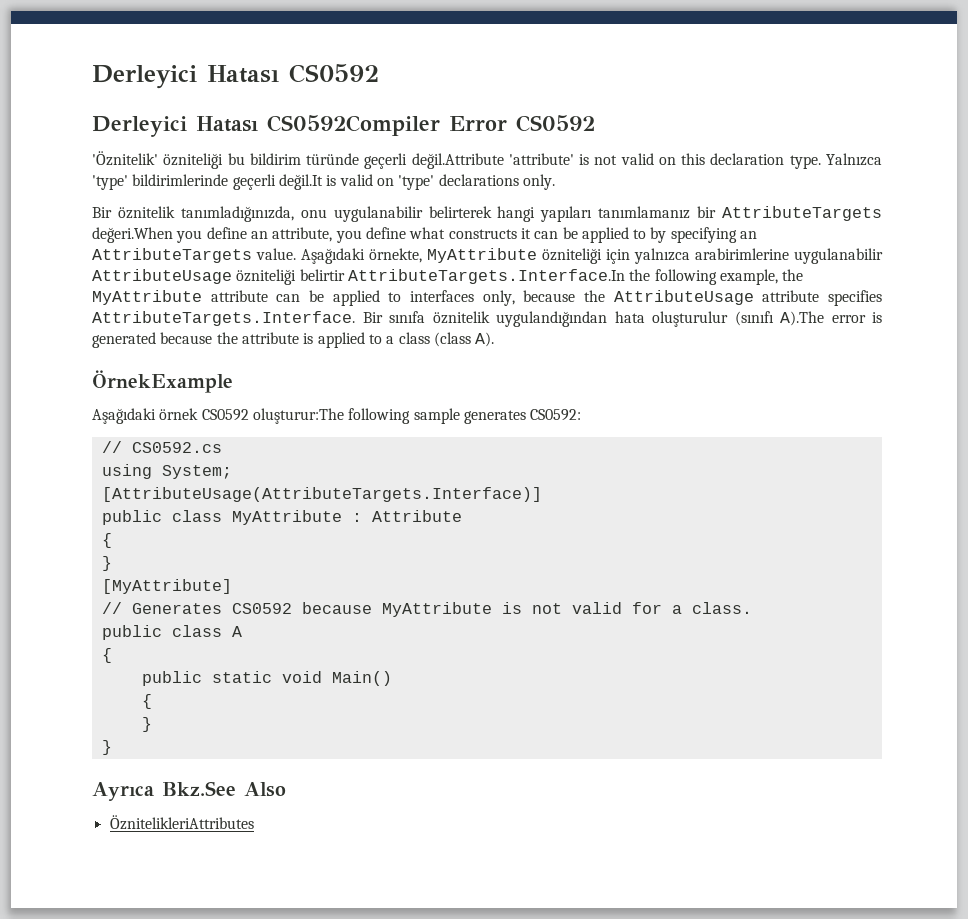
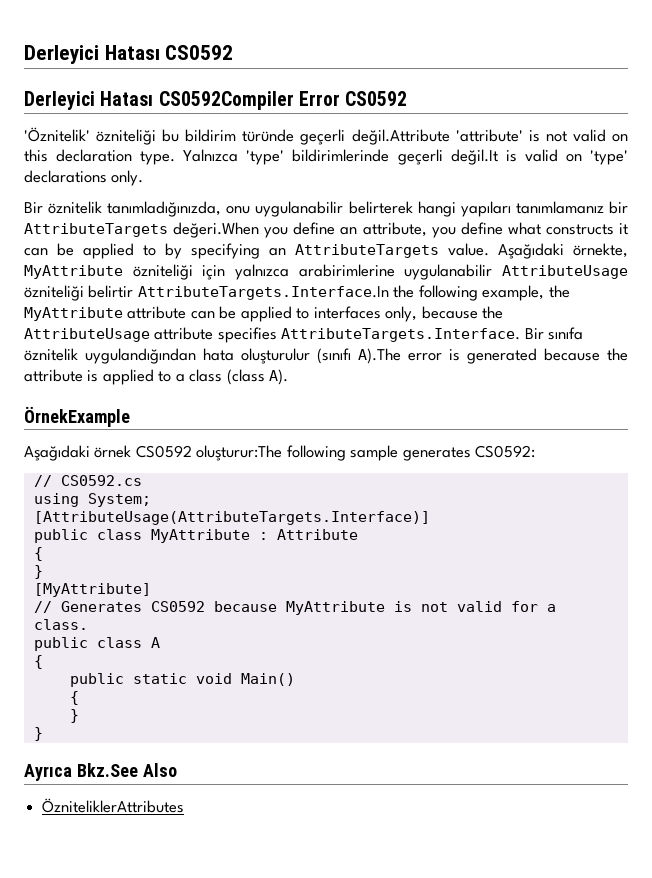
[109,815,254,830] ÖznitelikleriAttributes -> [42,798,185,813] ÖzniteliklerAttributes

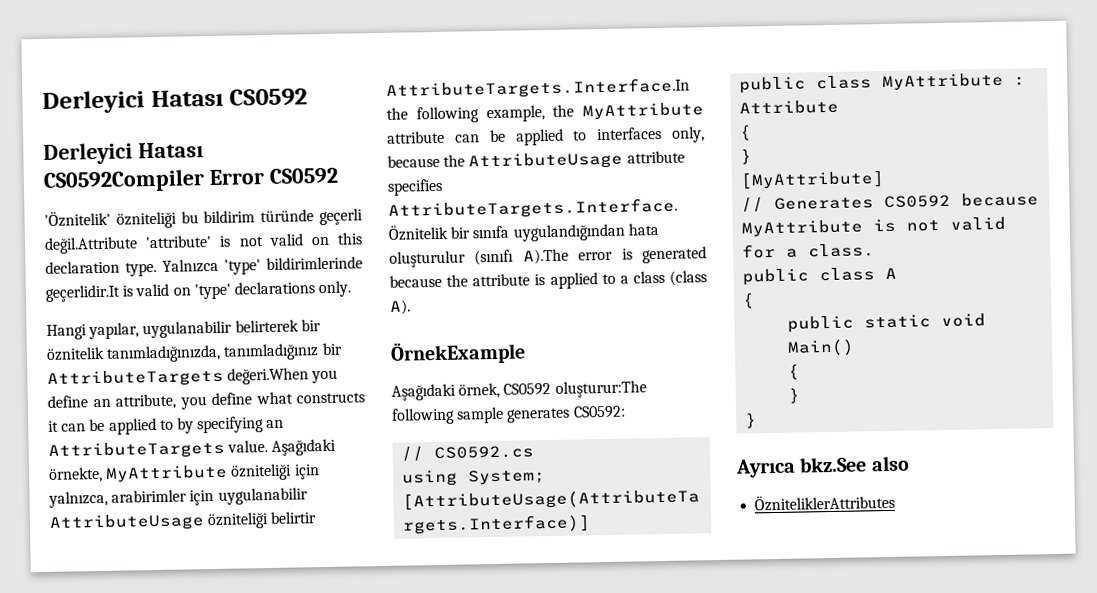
[397,149,498,165] geçerli değil.It -> [45,284,121,302] geçerlidir.It
[24,201,604,217] Bir öznitelik tanımladığınızda, onu uygulanabilir belirterek hangi yapıları tanımlamanız -> [46,319,321,340] [46,343,320,363] Hangi yapılar, uygulanabilir belirterek bir öznitelik tanımladığınızda, tanımladığınız
[234,264,395,280] yalnızca arabirimlerine -> [48,489,215,508] yalnızca, arabirimler için
[524,327,584,340] [24,348,78,361] Bir sınıfa öznitelik -> [388,224,510,241] Öznitelik bir sınıfa
[94,445,132,458] örnek -> [458,382,501,399] örnek,
[76,763,177,777] Bkz.See Also -> [799,455,910,473] bkz.See also

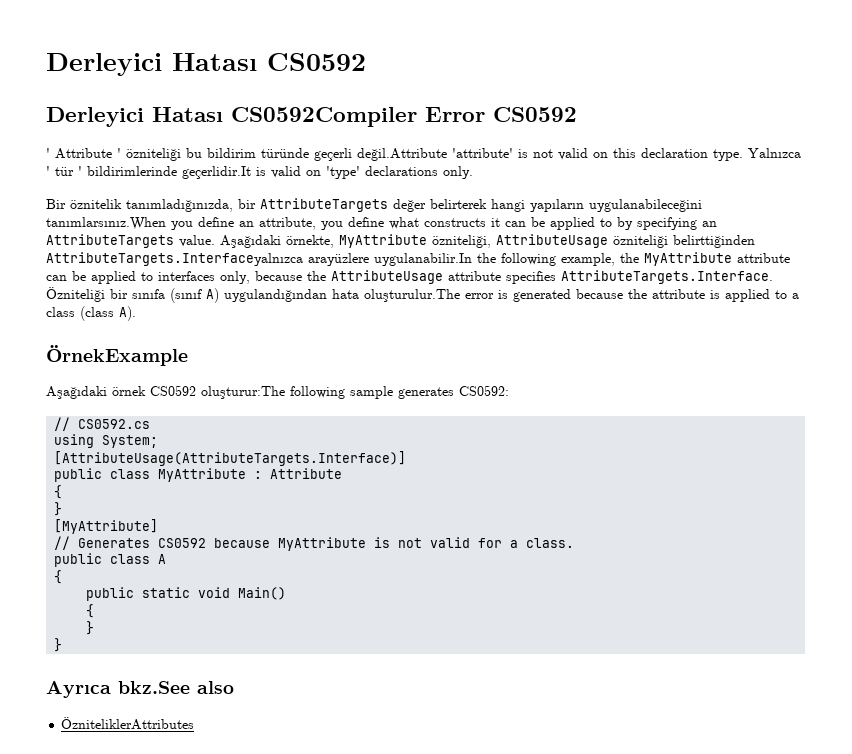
[44,210,111,227] 'Öznitelik' -> [46,148,121,159] ' Attribute '
[224,259,261,275] 'type' -> [46,166,82,176] ' tür '
[46,319,321,340] Hangi yapılar, uygulanabilir belirterek bir -> [46,199,66,209] Bir
[223,343,320,361] tanımladığınız -> (233, 205) none
[227,367,310,385] değeri.When -> [393,199,702,212] [46,217,166,230] değer belirterek hangi yapıların uygulanabileceğini tanımlarsınız.When
[230,463,320,481] [48,487,308,508] [49,511,317,532] [386,77,690,100] özniteliği için yalnızca, arabirimler için uygulanabilir AttributeUsage özniteliği belirtir AttributeTargets.Interface.In -> [432,234,755,248] [46,252,472,266] özniteliği, AttributeUsage özniteliği belirttiğinden AttributeTargets.Interfaceyalnızca arayüzlere uygulanabilir.In
[388,224,448,241] Öznitelik -> [46,287,105,302] Özniteliği
[512,223,659,242] [389,248,569,268] uygulandığından hata oluşturulur (sınıfı A).The -> [170,288,460,303] (sınıf A) uygulandığından hata oluşturulur.The
[458,382,501,399] örnek, -> [112,386,146,396] örnek

